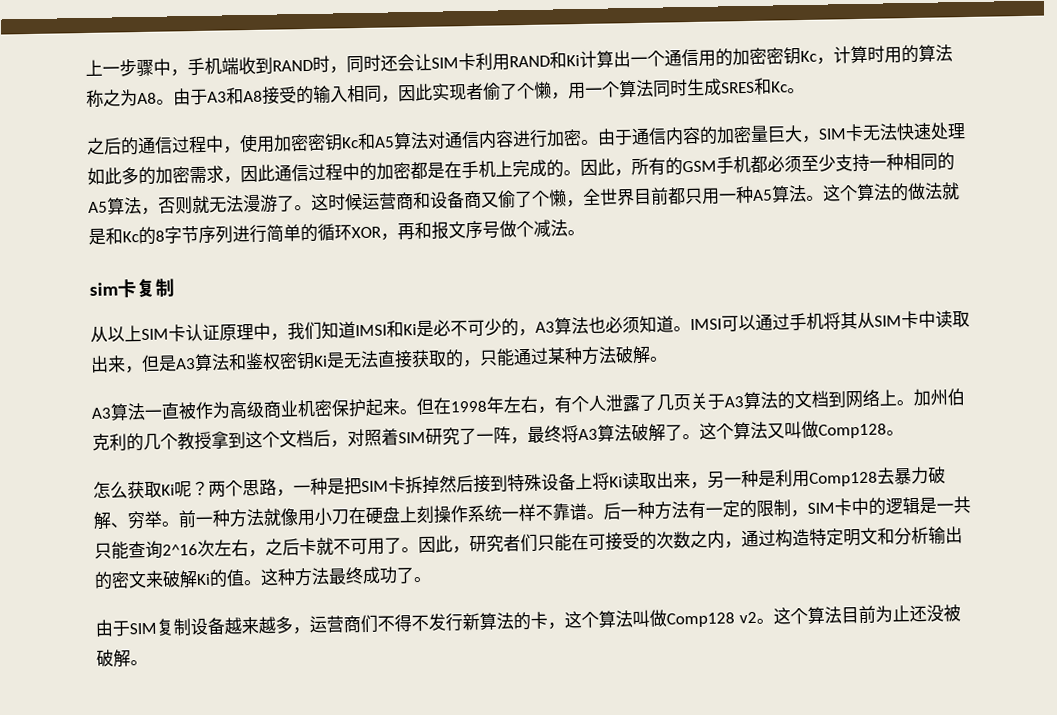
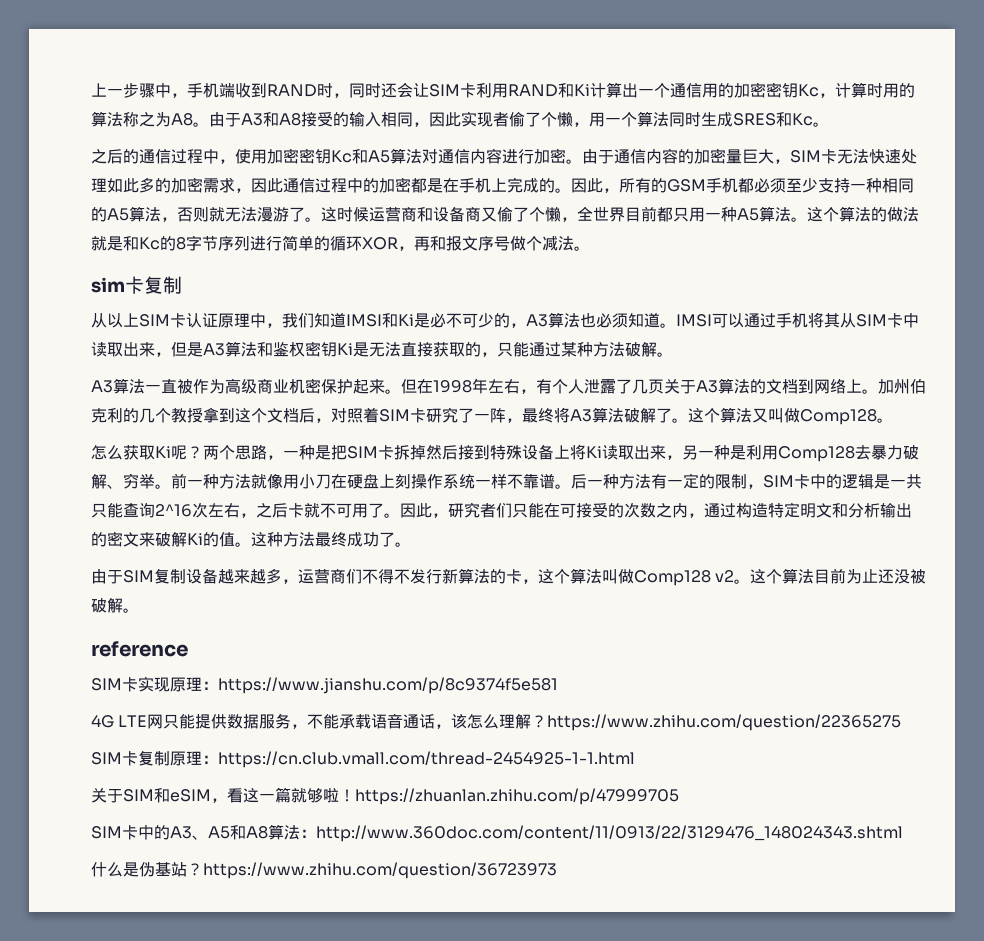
(426, 437) none -> [410,408,426,423] 卡
(148, 662) none -> [91,641,188,657] [91,676,558,694] [91,713,902,731] [91,751,635,768] [91,787,679,805] [91,824,903,842] [91,862,557,879] // reference // SIM卡实现原理：https://www.jianshu.com/p/8c9374f5e581 // 4G LTE网只能提供数据服务，不能承载语音通话，该怎么理解？https://www.zhihu.com/question/22365275 // SIM卡复制原理：https://cn.club.vmall.com/thread-2454925-1-1.html // 关于SIM和eSIM，看这一篇就够啦！https://zhuanlan.zhihu.com/p/47999705 // SIM卡中的A3、A5和A8算法：http://www.360doc.com/content/11/0913/22/3129476_148024343.shtml // 什么是伪基站？https://www.zhihu.com/question/36723973

